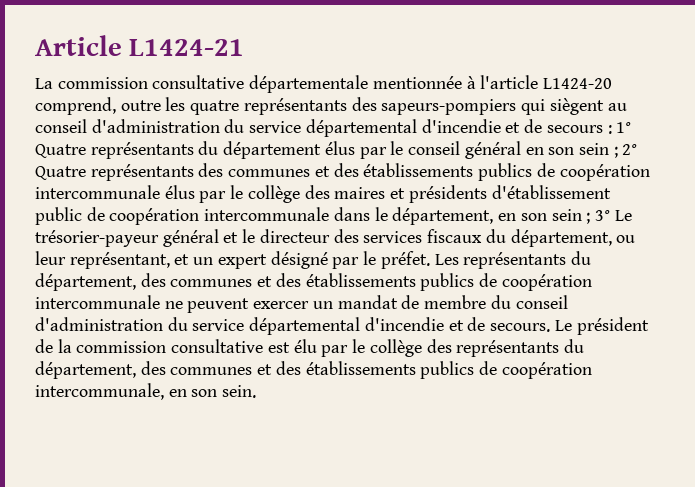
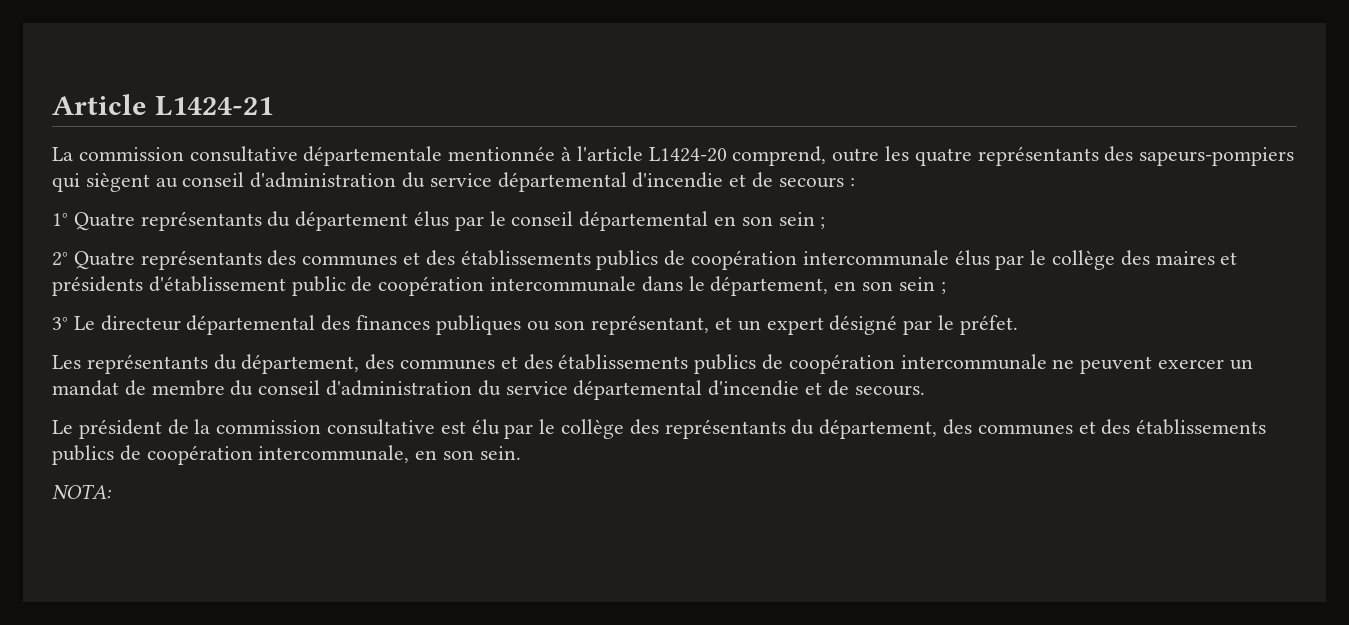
(612, 129) none -> (855, 182) //
[464,141,618,159] général en son sein ; -> [579,211,826,231] départemental en son sein ; //
(591, 218) none -> (946, 288) //
[35,229,636,247] [35,251,66,265] trésorier-payeur général et le directeur des services fiscaux du département, ou leur -> [100,315,586,335] directeur départemental des finances publiques ou son
(430, 260) none -> (1018, 325) //
(551, 327) none -> (925, 390) //
(257, 391) none -> [52,484,112,499] // NOTA:

